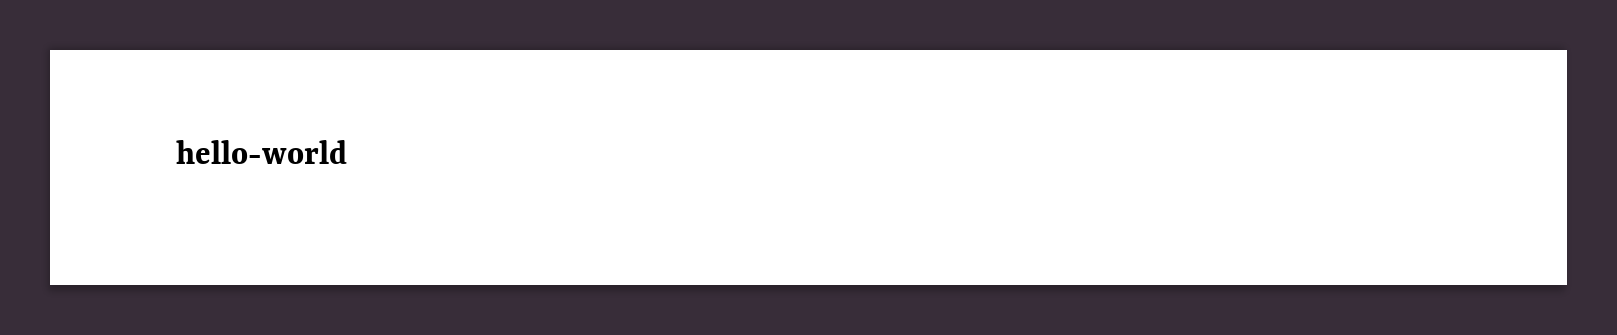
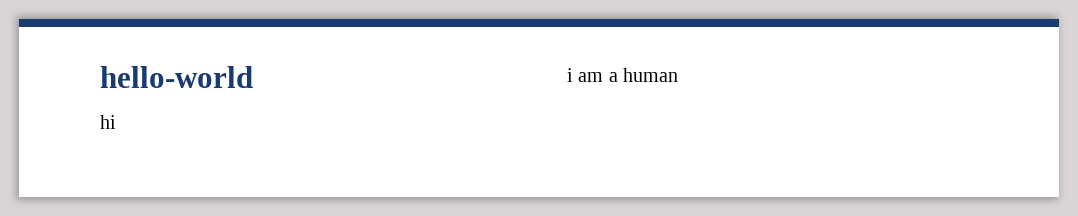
(347, 152) none -> [100,115,116,129] [567,68,679,82] // hi // i am a human

